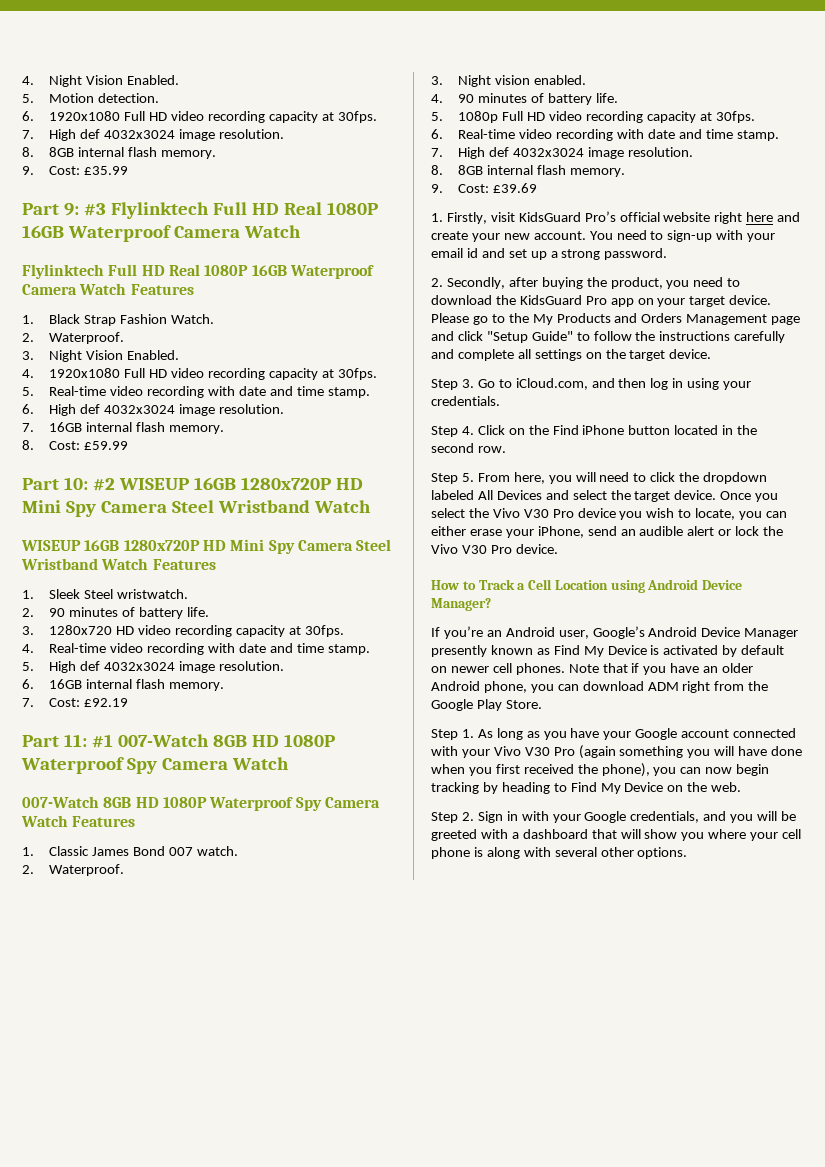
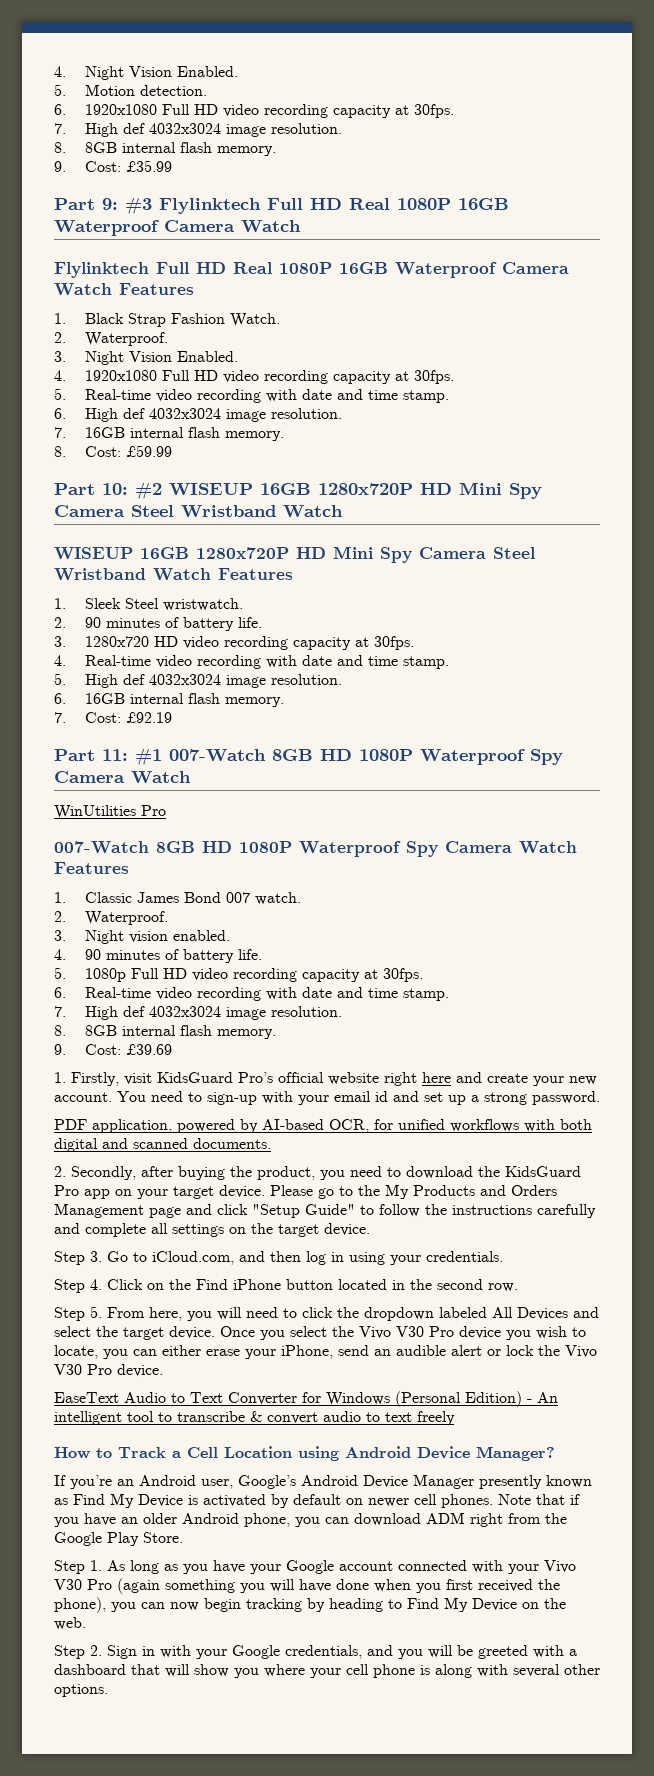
(289, 763) none -> [54,805,166,819] // WinUtilities Pro
(668, 254) none -> [54,1119,592,1133] [54,1138,271,1152] // PDF application, powered by AI-based OCR, for unified workflows with both digital and scanned documents.
(558, 549) none -> [54,1391,558,1407] [54,1411,455,1425] // EaseText Audio to Text Converter for Windows (Personal Edition) - An intelligent tool to transcribe & convert audio to text freely

